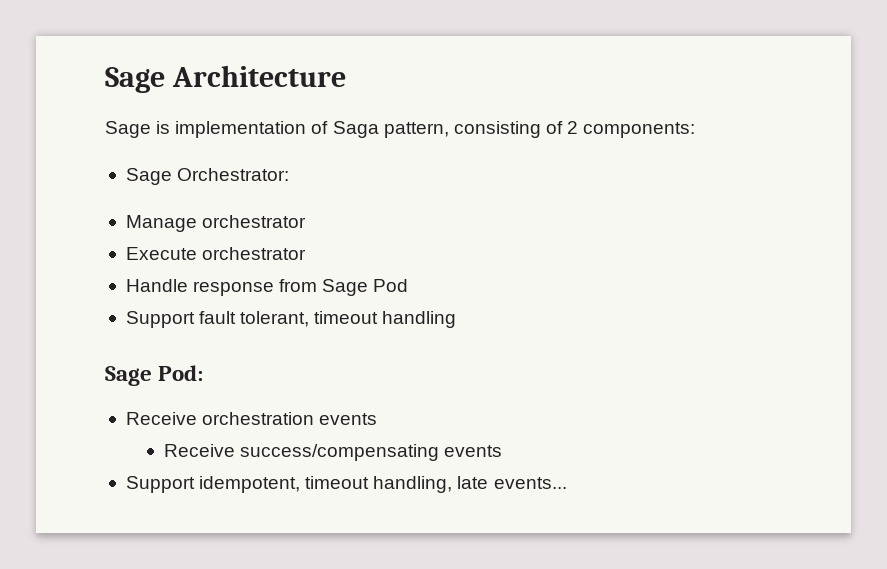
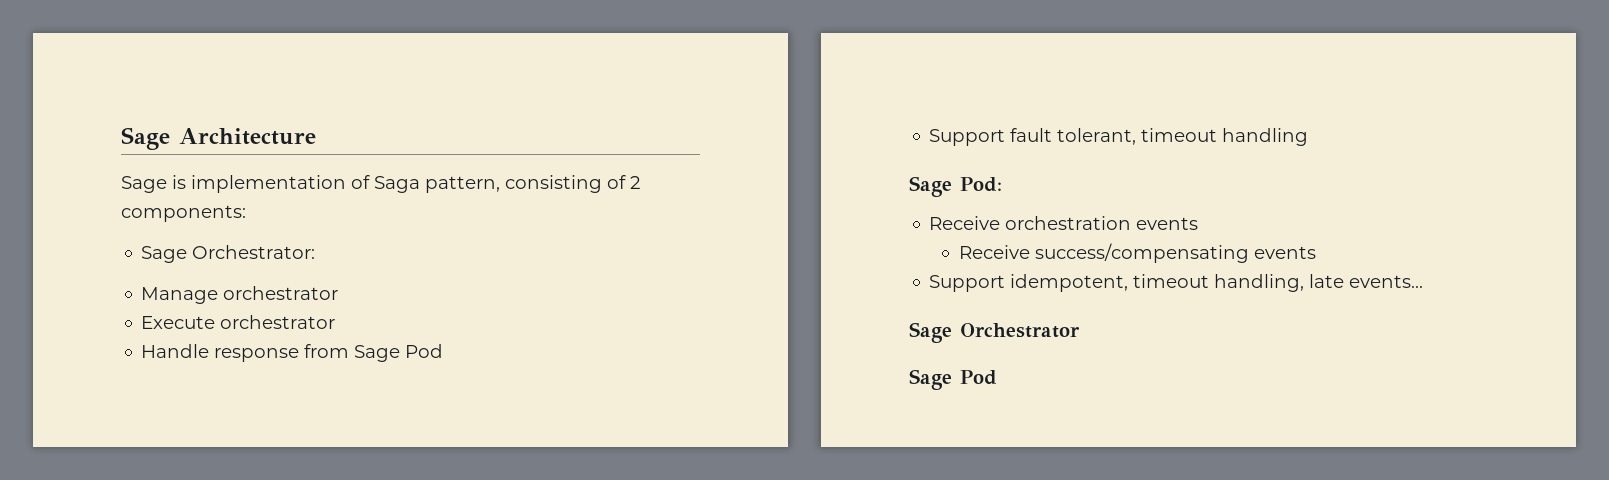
(567, 483) none -> [909,322,1080,343] [909,369,997,390] // Sage Orchestrator // Sage Pod

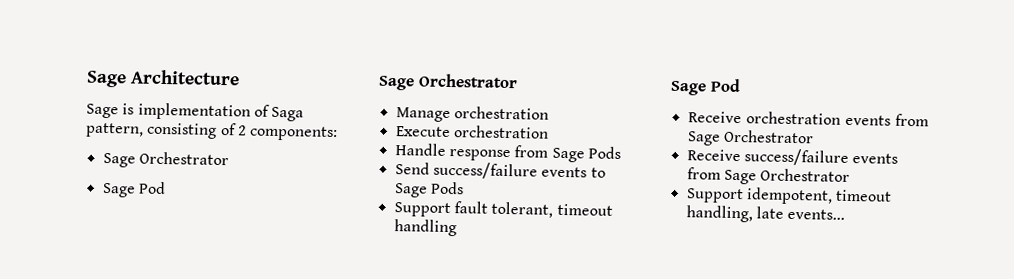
[192,245,316,259] Orchestrator: -> [138,151,229,166] [101,181,166,198] [378,73,518,91] Orchestrator // Sage Pod // Sage Orchestrator
[223,286,339,300] orchestrator -> [453,106,549,120] orchestration
[220,315,336,329] orchestrator -> [453,125,549,139] orchestration
[405,344,444,358] Pod -> [587,146,621,159] [394,161,606,180] [393,181,464,198] Pods // Send success/failure events to Sage Pods
[960,177,1002,192] Pod: -> [709,78,741,93] Pod
[958,243,1316,263] // Receive success/compensating events -> [895,113,929,127] [686,129,814,146] [686,148,899,166] [686,167,851,185] from Sage Orchestrator // Receive success/failure events from Sage Orchestrator
[909,322,1080,343] [909,369,997,390] // Sage Orchestrator // Sage Pod -> (846, 214) none

